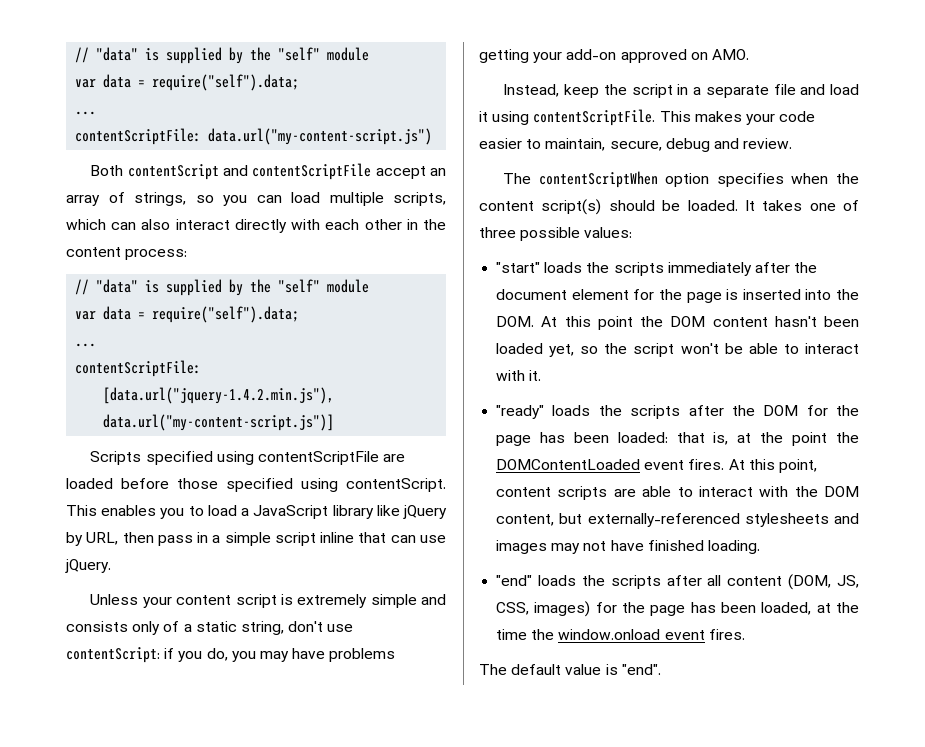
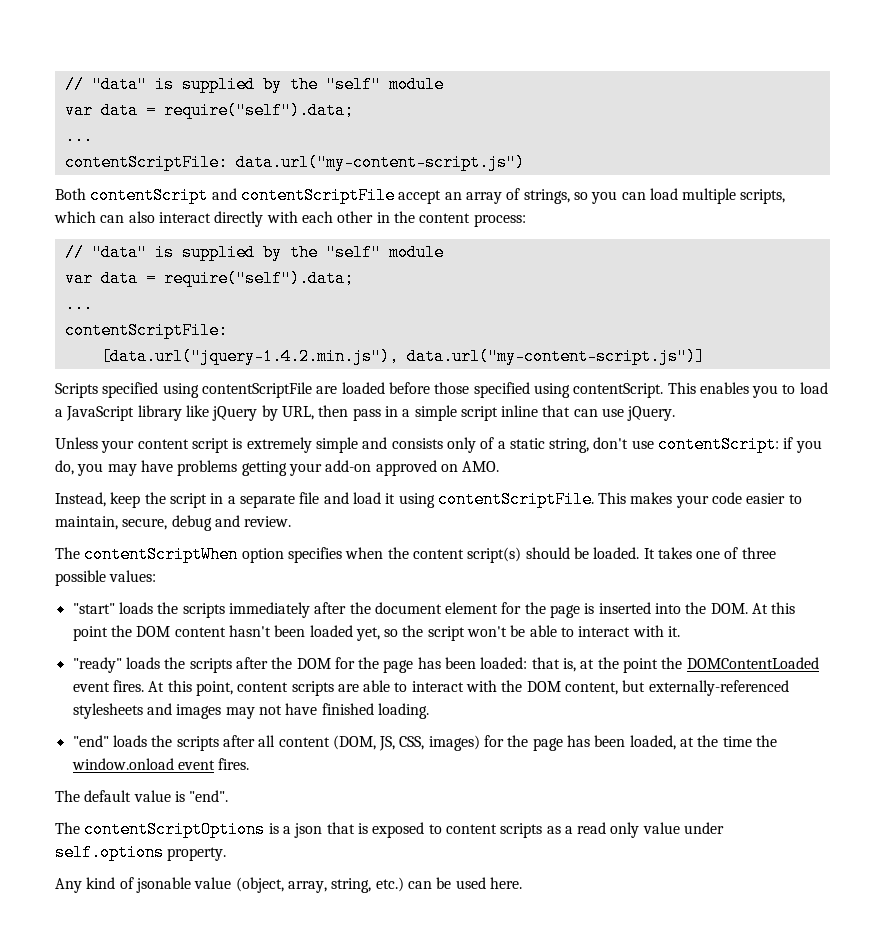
(661, 669) none -> [55,821,725,838] [55,844,227,861] [55,877,522,893] // The contentScriptOptions is a json that is exposed to content scripts as a read only value under self.options property. // Any kind of jsonable value (object, array, string, etc.) can be used here.

